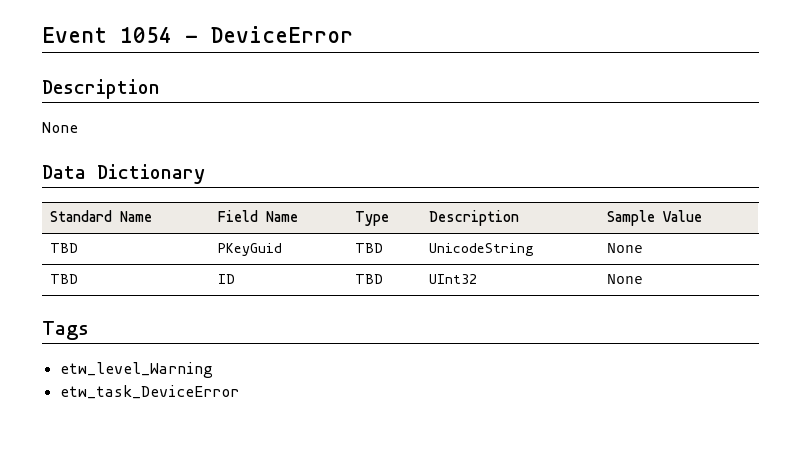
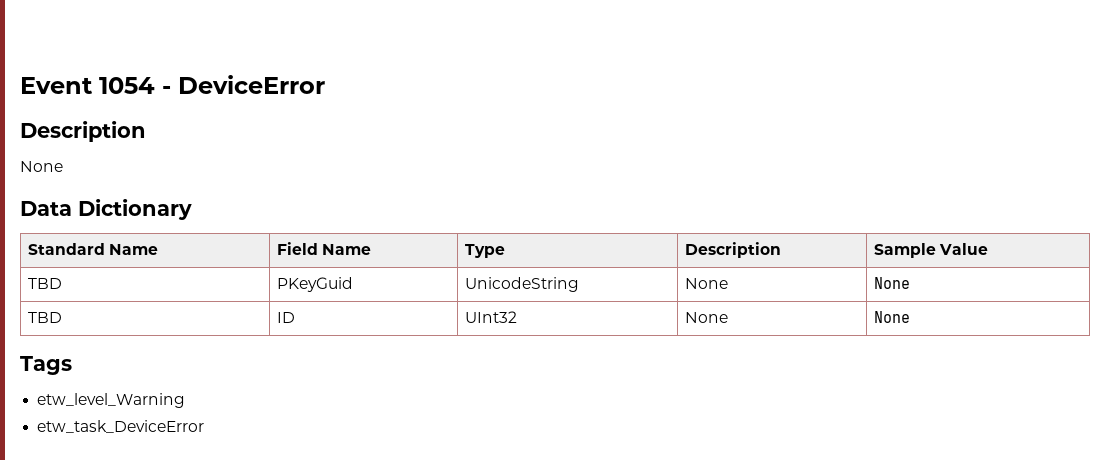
[354,243,383,253] [428,243,534,256] TBD | UnicodeString -> [464,277,579,292] [684,278,728,289] UnicodeString | None
[354,274,383,284] [428,274,477,284] TBD | UInt32 -> [464,311,517,323] [684,312,728,323] UInt32 | None

